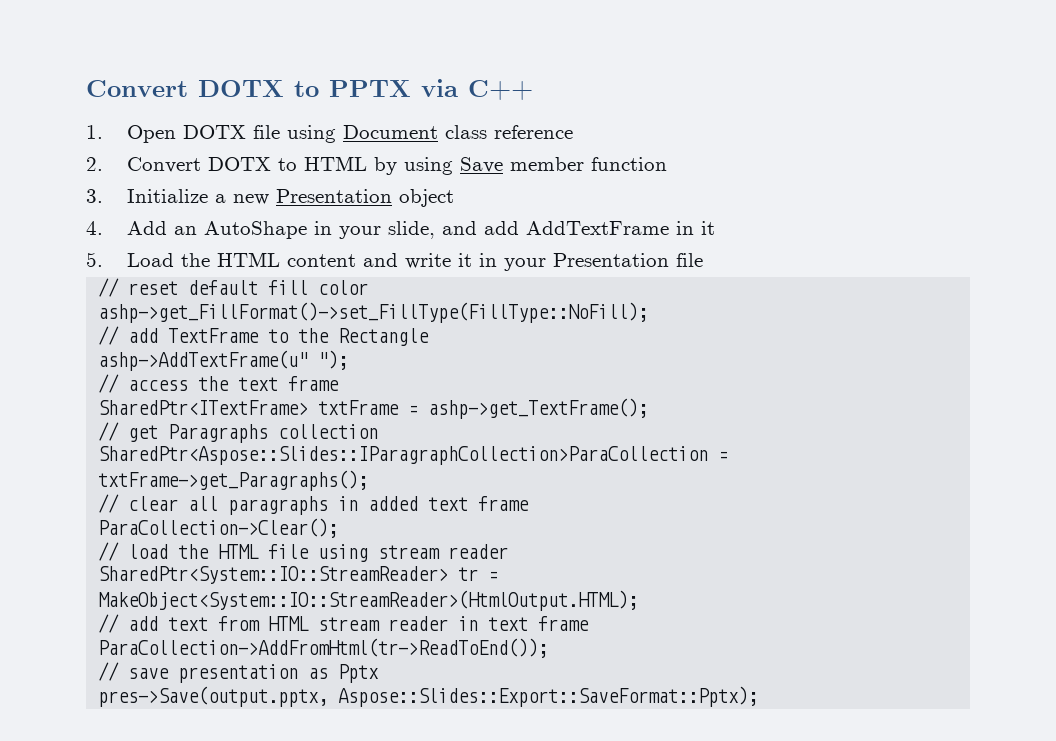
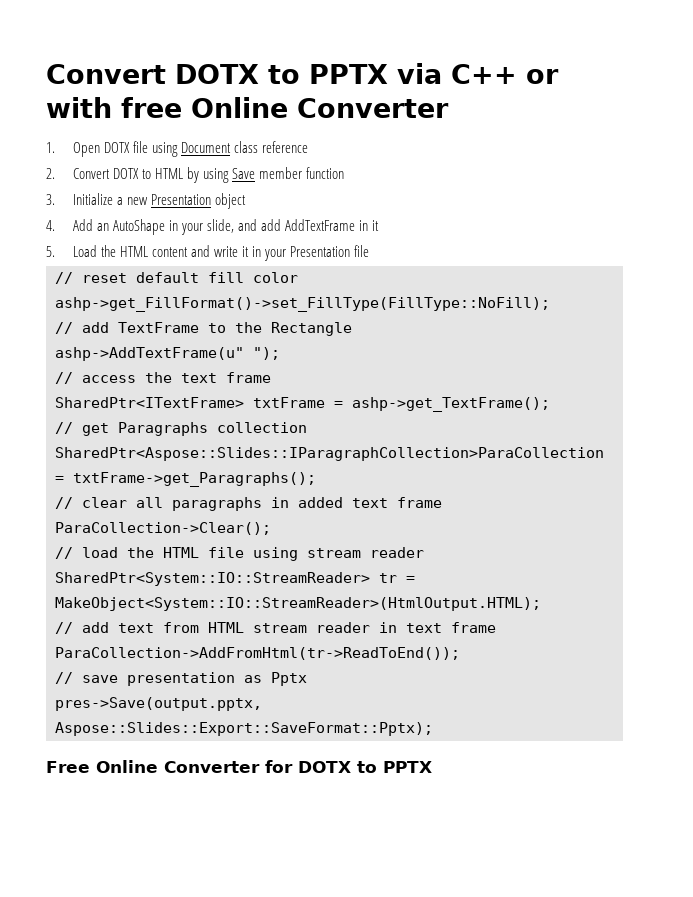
(533, 90) none -> [526,69,559,84] [46,97,449,118] or with free Online Converter
(759, 696) none -> [46,760,432,773] // Free Online Converter for DOTX to PPTX

